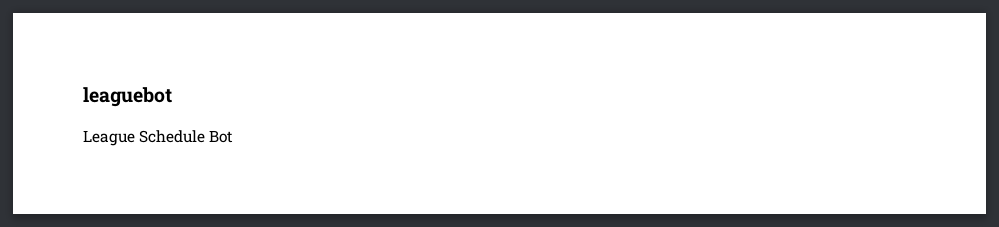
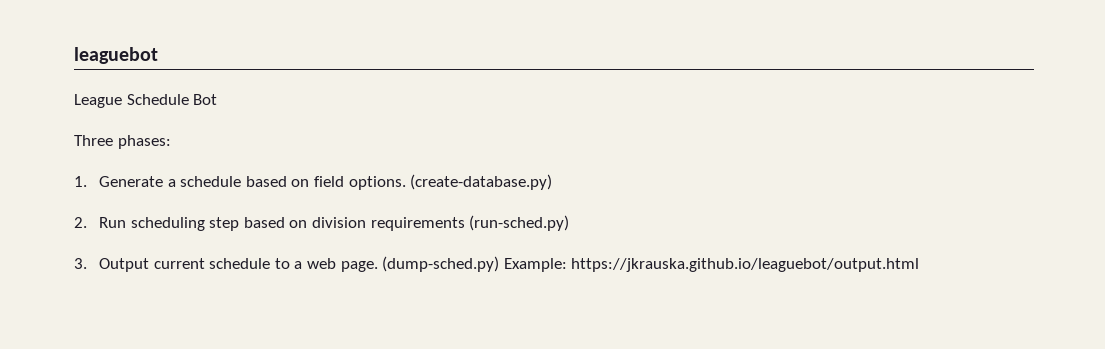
(234, 136) none -> [74,135,171,149] [74,174,553,190] [74,215,570,231] [74,256,920,272] // Three phases: // 1. Generate a schedule based on field options. (create-database.py) // 2. Run scheduling step based on division requirements (run-sched.py) // 3. Output current schedule to a web page. (dump-sched.py) Example: https://jkrauska.github.io/leaguebot/output.html

